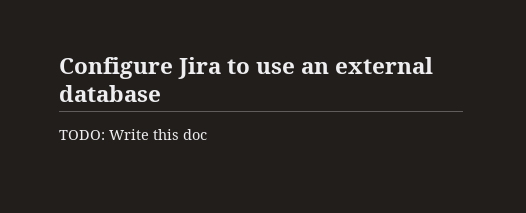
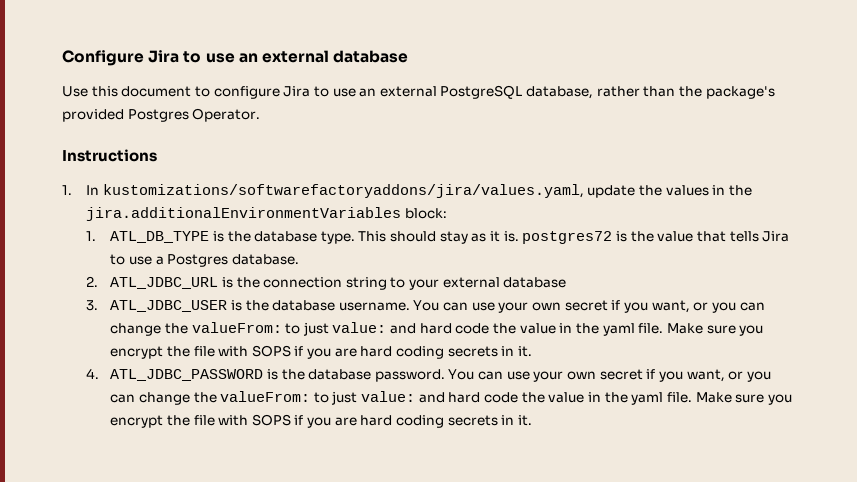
[59,129,207,140] TODO: Write this doc -> [62,85,775,99] [62,108,261,122] [62,149,157,162] [62,184,752,198] [86,207,447,221] [86,231,790,244] [110,254,299,267] [86,276,567,290] [86,300,765,313] [110,322,764,336] [110,345,532,359] [86,368,771,382] [110,391,792,405] [110,414,532,428] Use this document to configure Jira to use an external PostgreSQL database, rather than the package's provided Postgres Operator. // Instructions // 1. In kustomizations/softwarefactoryaddons/jira/values.yaml, update the values in the jira.additionalEnvironmentVariables block: // 1. ATL_DB_TYPE is the database type. This should stay as it is. postgres72 is the value that tells Jira to use a Postgres database. // 2. ATL_JDBC_URL is the connection string to your external database // 3. ATL_JDBC_USER is the database username. You can use your own secret if you want, or you can change the valueFrom: to just value: and hard code the value in the yaml file. Make sure you encrypt the file with SOPS if you are hard coding secrets in it. // 4. ATL_JDBC_PASSWORD is the database password. You can use your own secret if you want, or you can change the valueFrom: to just value: and hard code the value in the yaml file. Make sure you encrypt the file with SOPS if you are hard coding secrets in it.

